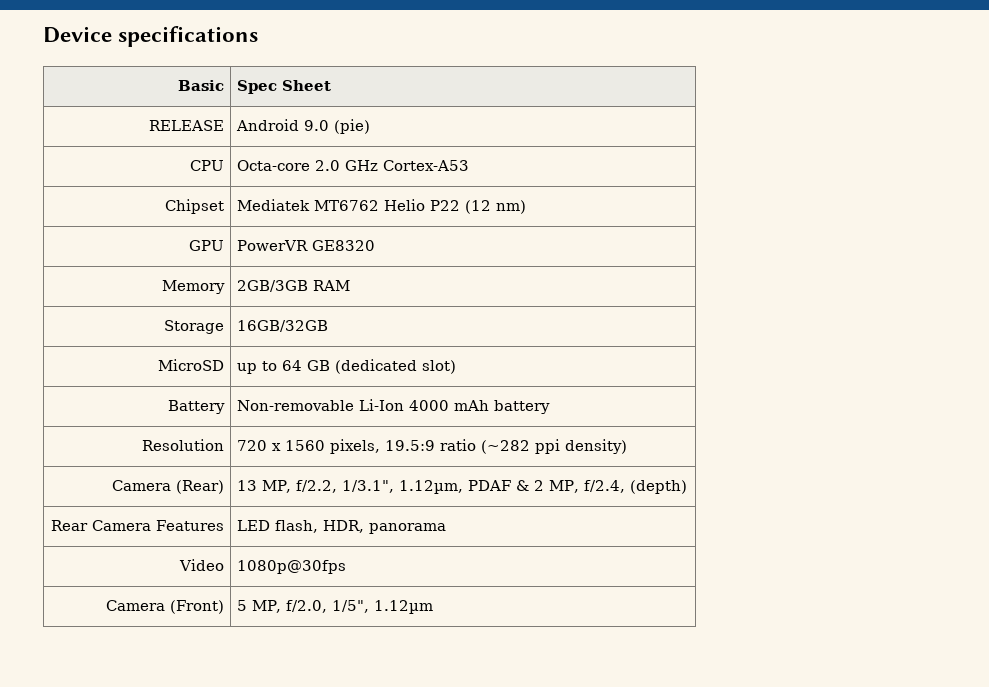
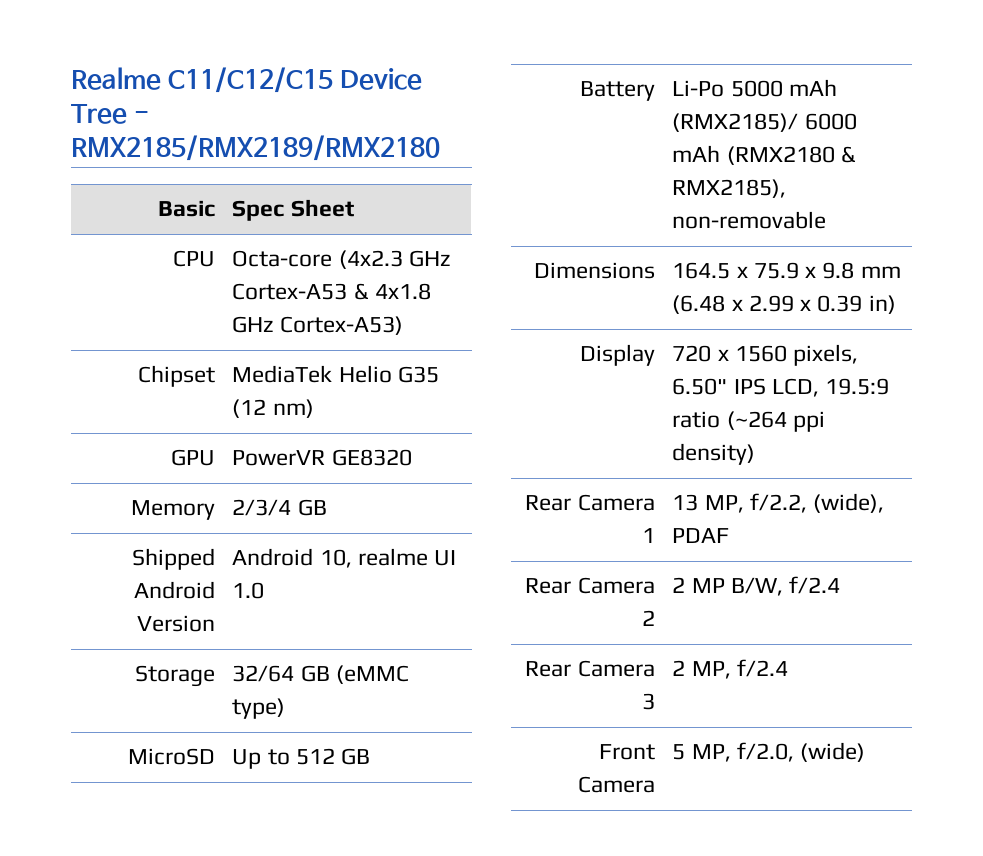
[43,26,259,47] Device specifications -> [71,67,423,93] [71,104,149,124] [71,135,440,161] Realme C11/C12/C15 Device Tree - RMX2185/RMX2189/RMX2180
[149,120,225,131] [235,119,370,134] // RELEASE | Android 9.0 (pie) -> (354, 208) none
[314,160,340,171] 2.0 -> [338,250,403,269] (4x2.3
[165,199,225,214] [236,199,460,211] // Chipset | Mediatek MT6762 Helio P22 -> [353,283,431,300] [232,316,403,335] [137,365,215,387] [232,365,439,383] & 4x1.8 GHz Cortex-A53) // Chipset | MediaTek Helio G35
[236,280,350,292] [164,320,225,334] [236,320,328,332] [158,359,225,371] [236,359,456,374] 2GB/3GB RAM // Storage | 16GB/32GB // MicroSD | up to 64 GB (dedicated slot) -> [232,499,327,516] [131,548,215,570] [133,581,215,599] [136,615,215,632] [232,548,457,568] [232,582,265,599] [134,665,215,687] [232,665,409,684] [232,698,286,719] [127,748,215,765] [232,748,371,769] 2/3/4 GB // Shipped Android Version | Android 10, realme UI 1.0 // Storage | 32/64 GB (eMMC type) // MicroSD | Up to 512 GB
[236,399,550,414] [142,439,225,451] Non-removable Li-Ion 4000 mAh battery // Resolution -> [672,79,837,97] [672,113,857,132] [672,145,856,165] [672,179,787,198] [672,211,827,229] [533,262,655,279] [672,262,901,279] [672,295,896,314] [579,344,655,366] Li-Po 5000 mAh (RMX2185)/ 6000 mAh (RMX2180 & RMX2185), non-removable // Dimensions | 164.5 x 75.9 x 9.8 mm (6.48 x 2.99 x 0.39 in) // Display
(380, 446) none -> [672,378,819,397] 6.50" IPS LCD,
[480,440,530,454] (~282 -> [726,411,787,430] (~264
[112,480,225,494] Camera (Rear) -> [525,494,655,511] [641,528,655,543] Rear Camera 1
[342,480,464,494] 1/3.1", 1.12µm, -> [813,493,885,513] (wide),
[516,480,688,494] [51,520,225,531] [236,520,446,534] [179,559,225,571] [236,560,346,574] [106,600,225,614] & 2 MP, f/2.4, (depth) // Rear Camera Features | LED flash, HDR, panorama // Video | 1080p@30fps // Camera (Front) -> [525,577,655,594] [641,610,655,626] [672,576,841,596] [525,660,655,677] [641,693,655,710] [672,659,788,679] [598,744,655,760] [577,776,655,793] // Rear Camera 2 | 2 MP B/W, f/2.4 // Rear Camera 3 | 2 MP, f/2.4 // Front Camera
[332,600,434,614] 1/5", 1.12µm -> [800,742,866,762] (wide)

